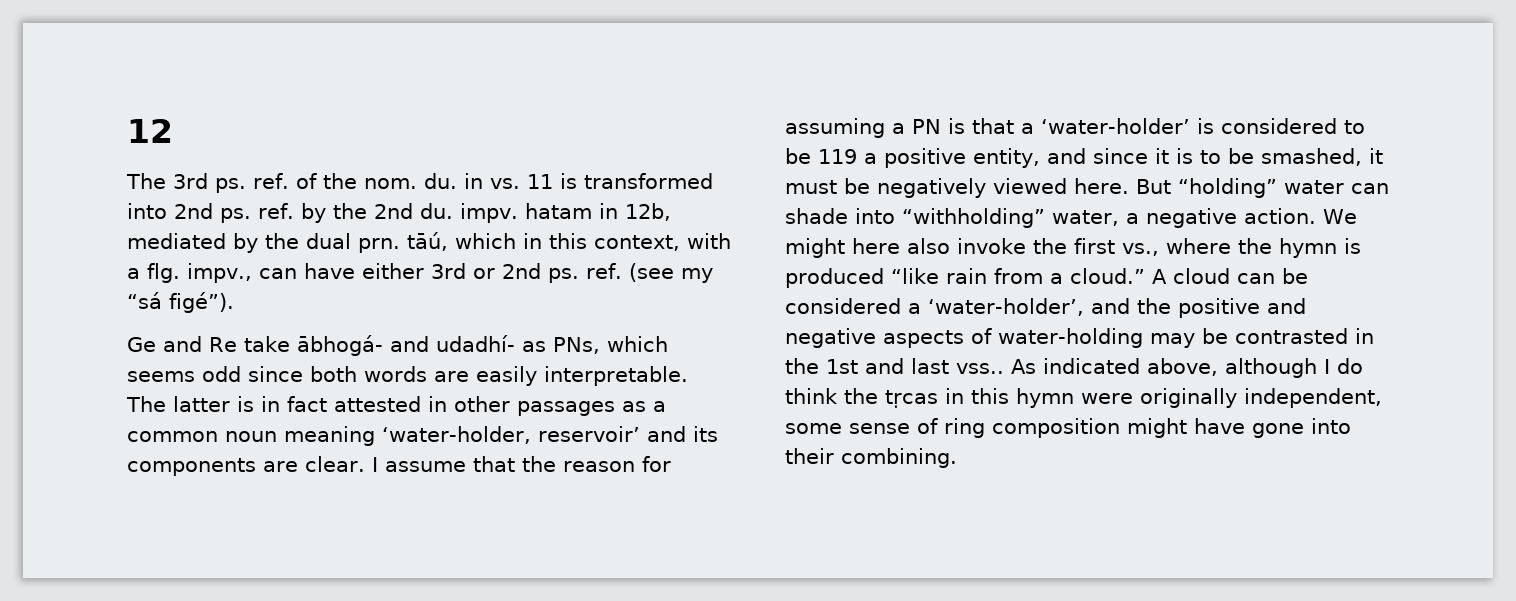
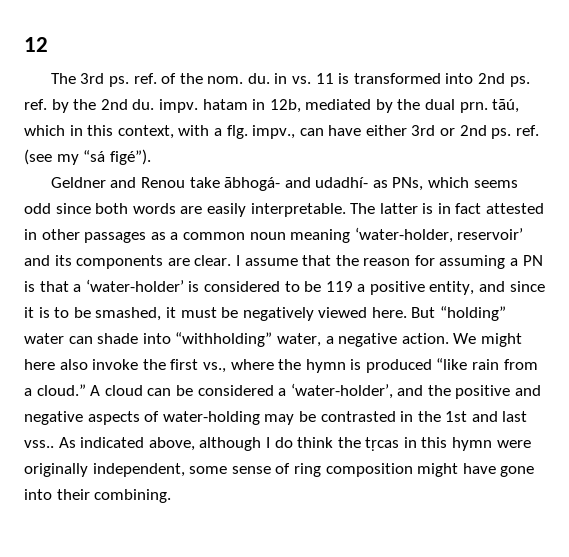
[127,336,237,352] Ge and Re -> [50,177,185,188] Geldner and Renou

